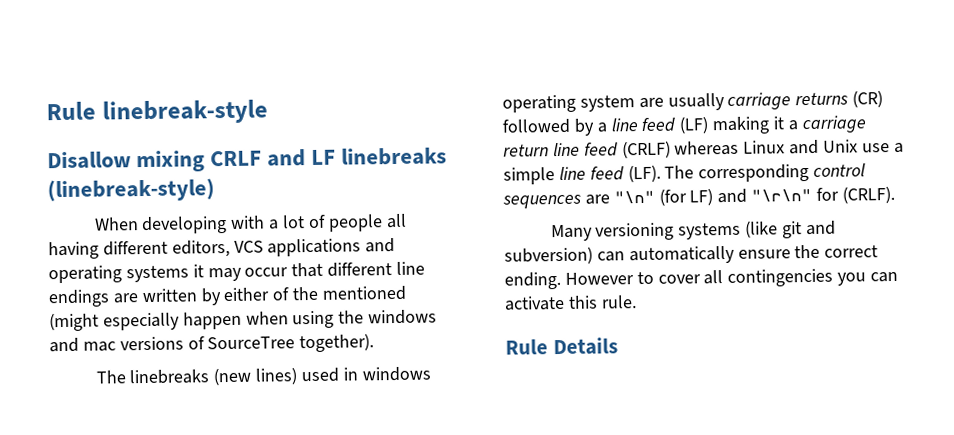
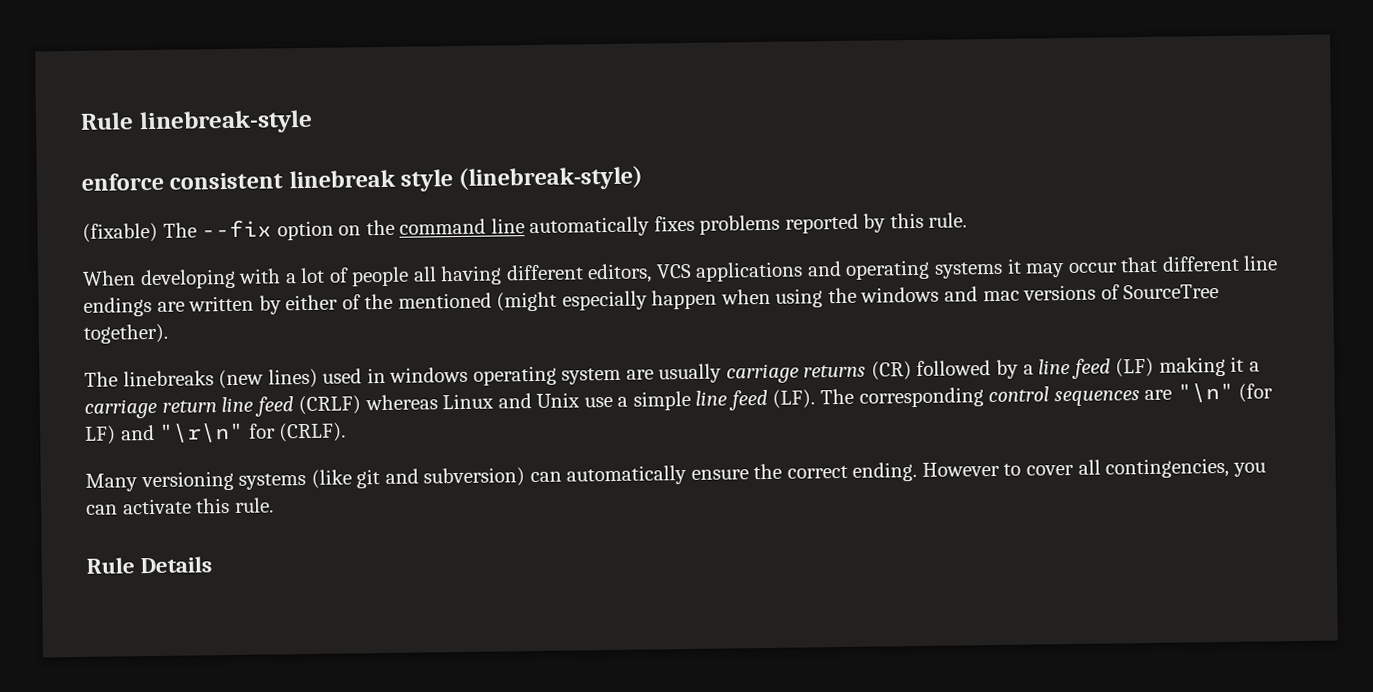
[47,147,448,173] [47,178,215,203] Disallow mixing CRLF and LF linebreaks (linebreak-style) -> [81,165,644,192] [82,212,968,243] enforce consistent linebreak style (linebreak-style) // (fixable) The --fix option on the command line automatically fixes problems reported by this rule.
[727,268,834,287] contingencies -> [1105,457,1230,479] contingencies,

